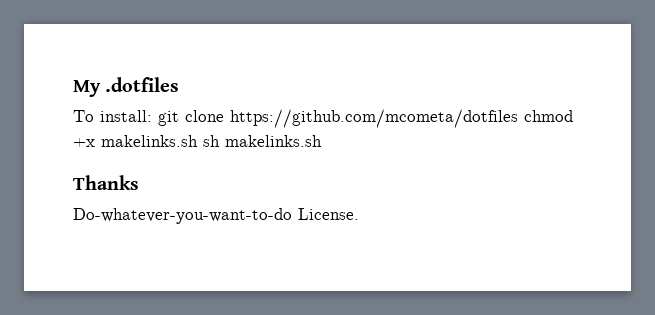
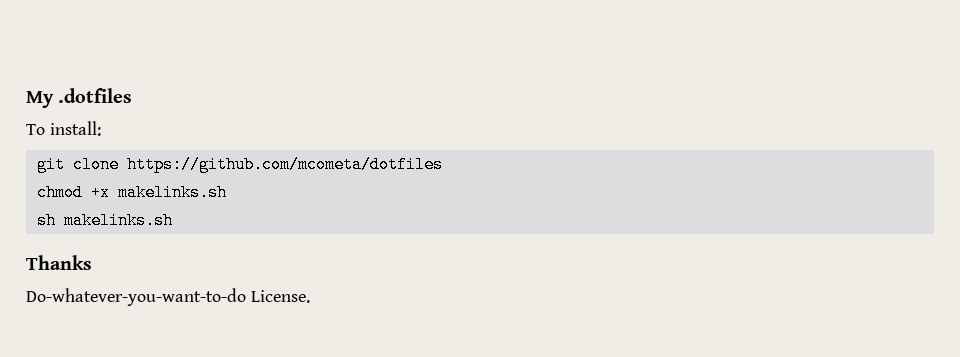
(152, 116) none -> (101, 128) //
(518, 118) none -> (443, 164) //
(198, 141) none -> (227, 192) //

